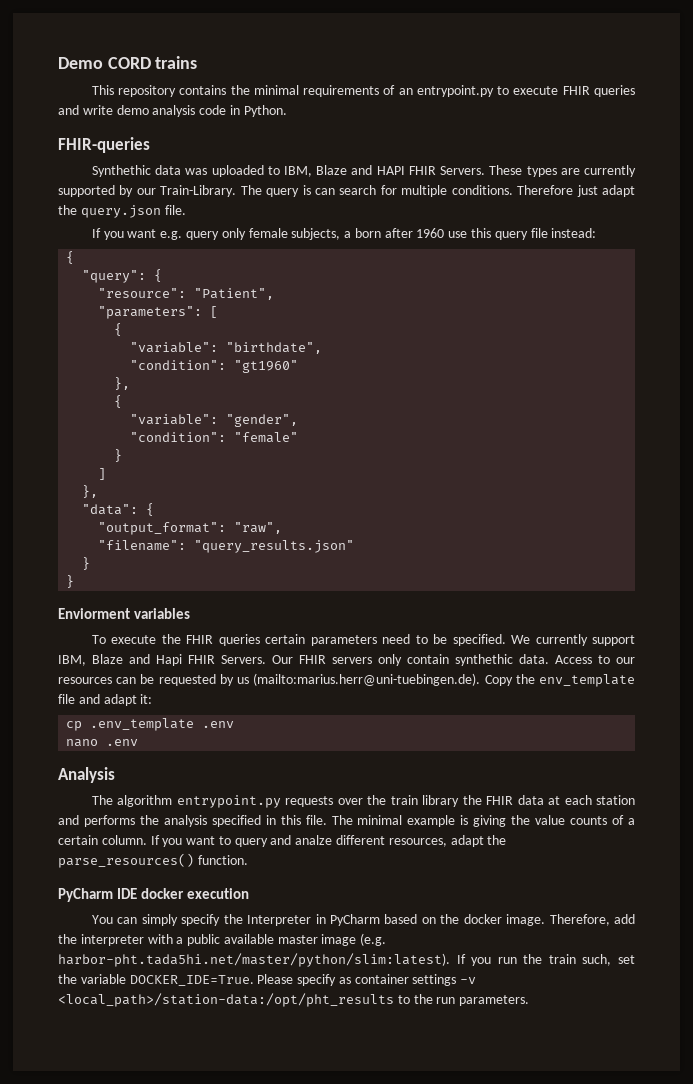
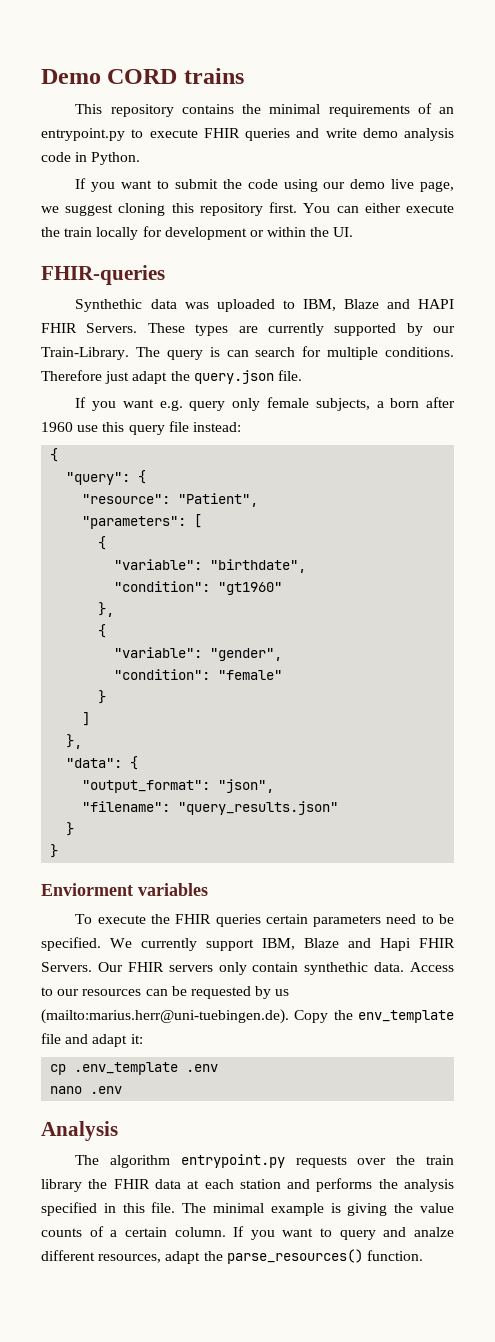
(287, 111) none -> [75,178,454,192] [41,202,454,216] [41,226,354,240] // If you want to submit the code using our demo live page, we suggest cloning this repository first. You can either execute the train locally for development or within the UI.
[234,522,283,534] "raw", -> [218,779,275,793] "json",
[58,888,250,902] [91,914,635,926] [58,933,387,946] [58,953,635,967] [58,974,477,986] [58,993,530,1007] // PyCharm IDE docker execution // You can simply specify the Interpreter in PyCharm based on the docker image. Therefore, add the interpreter with a public available master image (e.g. harbor-pht.tada5hi.net/master/python/slim:latest). If you run the train such, set the variable DOCKER_IDE=True. Please specify as container settings -v <local_path>/station-data:/opt/pht_results to the run parameters. -> (423, 1255) none

